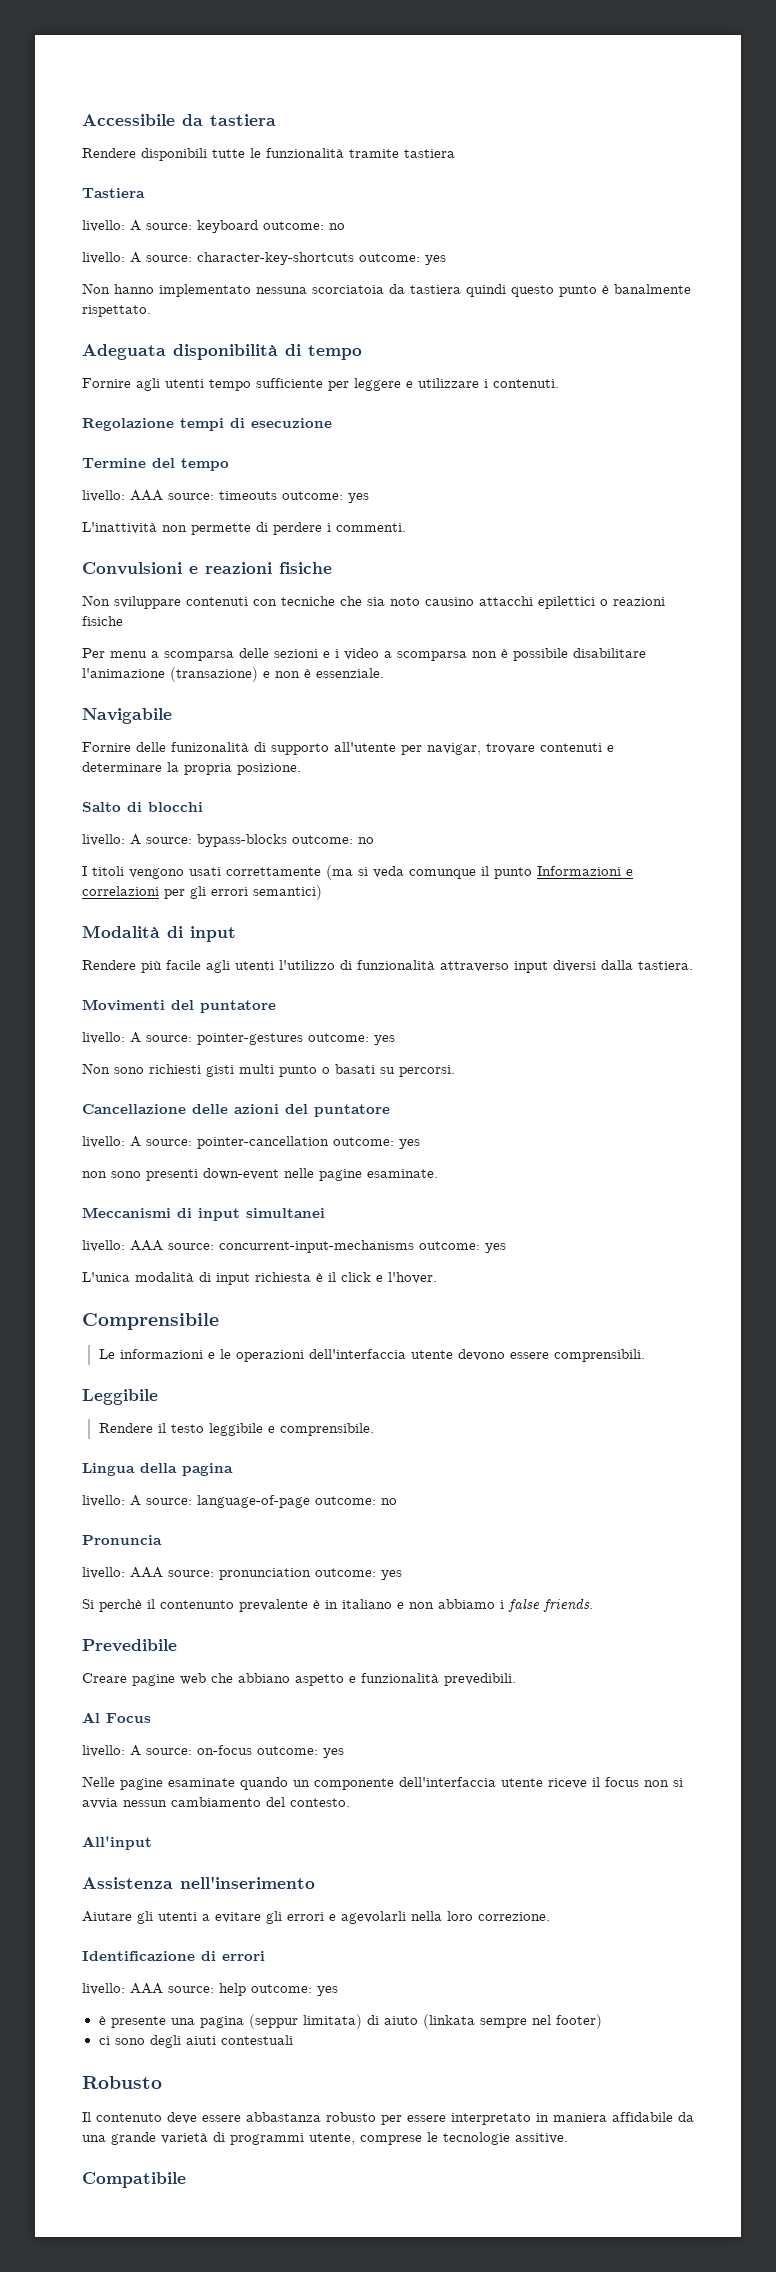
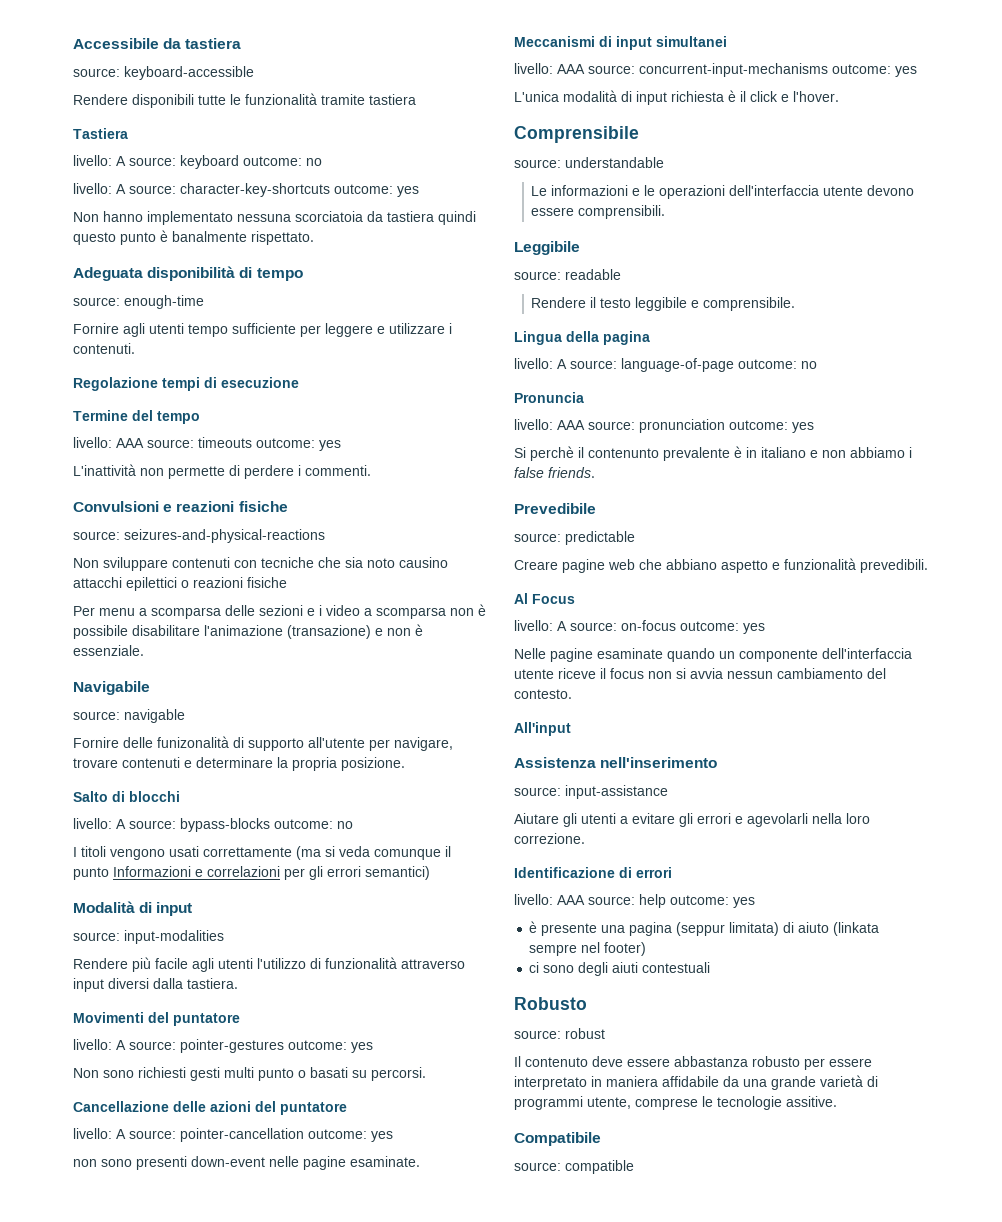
(276, 120) none -> [73,66,254,80] // source: keyboard-accessible
(362, 352) none -> [73,295,204,309] // source: enough-time
(332, 568) none -> [73,529,325,543] // source: seizures-and-physical-reactions
(172, 716) none -> [73,709,185,723] // source: navigable
[427,743,481,755] navigar, -> [394,737,453,751] navigare,
(236, 934) none -> [73,930,224,944] // source: input-modalities
[206,1065,234,1077] gisti -> [190,1067,220,1081] gesti
(219, 1321) none -> [514,157,664,168] // source: understandable
(158, 1397) none -> [514,269,621,280] // source: readable
(177, 1645) none -> [514,531,635,545] // source: predictable
(315, 1882) none -> [514,785,668,799] // source: input-assistance
(162, 2082) none -> [514,1028,605,1039] // source: robust
(186, 2180) none -> [514,1160,634,1174] // source: compatible

